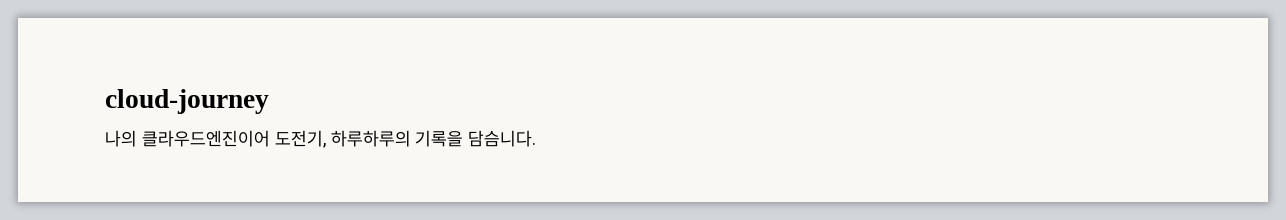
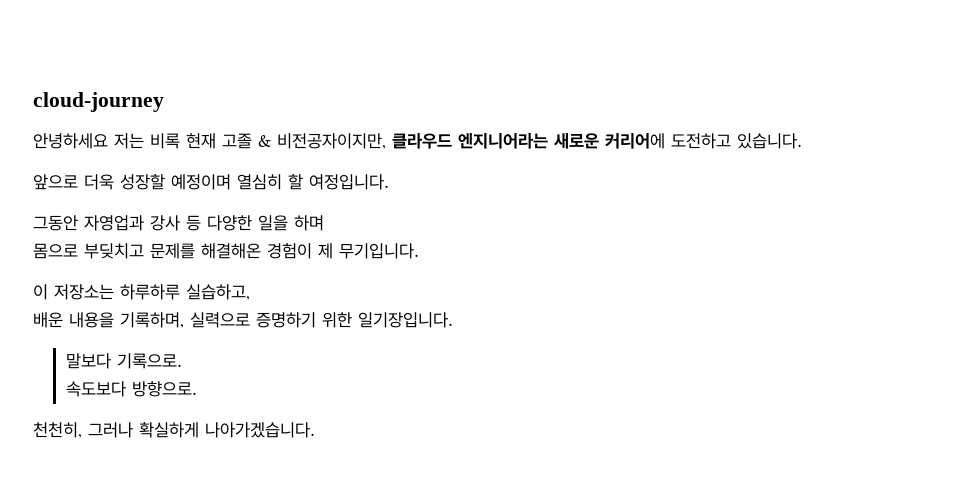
[105,130,537,148] 나의 클라우드엔진이어 도전기, 하루하루의 기록을 담슴니다. -> [33,133,802,149] [33,174,389,190] [33,215,324,231] [33,243,419,259] [33,284,250,300] [33,312,453,328] [65,353,182,369] [65,381,197,397] [33,422,315,438] 안녕하세요 저는 비록 현재 고졸 & 비전공자이지만, 클라우드 엔지니어라는 새로운 커리어에 도전하고 있습니다. // 앞으로 더욱 성장할 예정이며 열심히 할 여정입니다. // 그동안 자영업과 강사 등 다양한 일을 하며 // 몸으로 부딪치고 문제를 해결해온 경험이 제 무기입니다. // 이 저장소는 하루하루 실습하고, // 배운 내용을 기록하며, 실력으로 증명하기 위한 일기장입니다. // 말보다 기록으로. // 속도보다 방향으로. // 천천히, 그러나 확실하게 나아가겠습니다.

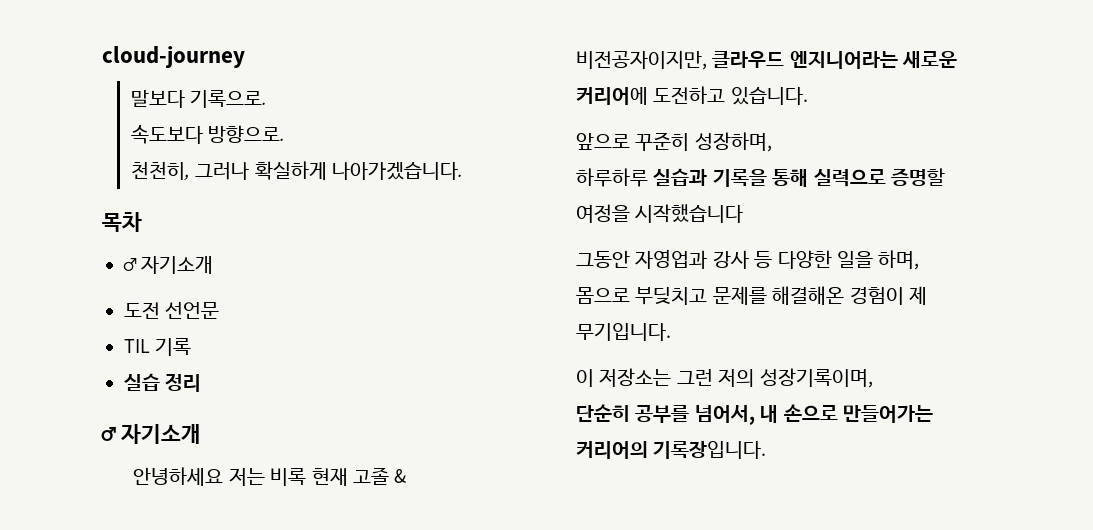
(164, 102) none -> [131,90,268,108] [131,124,286,144] [131,161,464,180] [102,212,142,232] [123,256,214,274] [124,301,220,319] [124,338,192,356] [124,373,202,392] [101,424,201,444] // 말보다 기록으로. // 속도보다 방향으로. // 천천히, 그러나 확실하게 나아가겠습니다. // 목차 // ♂ 자기소개 // 도전 선언문 // TIL 기록 // 실습 정리 // ♂ 자기소개
[84,174,389,190] 더욱 성장할 예정이며 열심히 할 여정입니다. -> [635,132,772,152] [576,168,945,187] [576,204,744,223] 꾸준히 성장하며, // 하루하루 실습과 기록을 통해 실력으로 증명할 여정을 시작했습니다
[294,215,324,231] 하며 -> [878,250,920,270] 하며,
[120,284,250,300] [33,312,453,328] [65,353,182,369] [65,381,197,397] [33,422,315,438] 하루하루 실습하고, // 배운 내용을 기록하며, 실력으로 증명하기 위한 일기장입니다. // 말보다 기록으로. // 속도보다 방향으로. // 천천히, 그러나 확실하게 나아가겠습니다. -> [676,368,873,388] [576,404,933,425] [576,441,767,459] 그런 저의 성장기록이며, // 단순히 공부를 넘어서, 내 손으로 만들어가는 커리어의 기록장입니다.

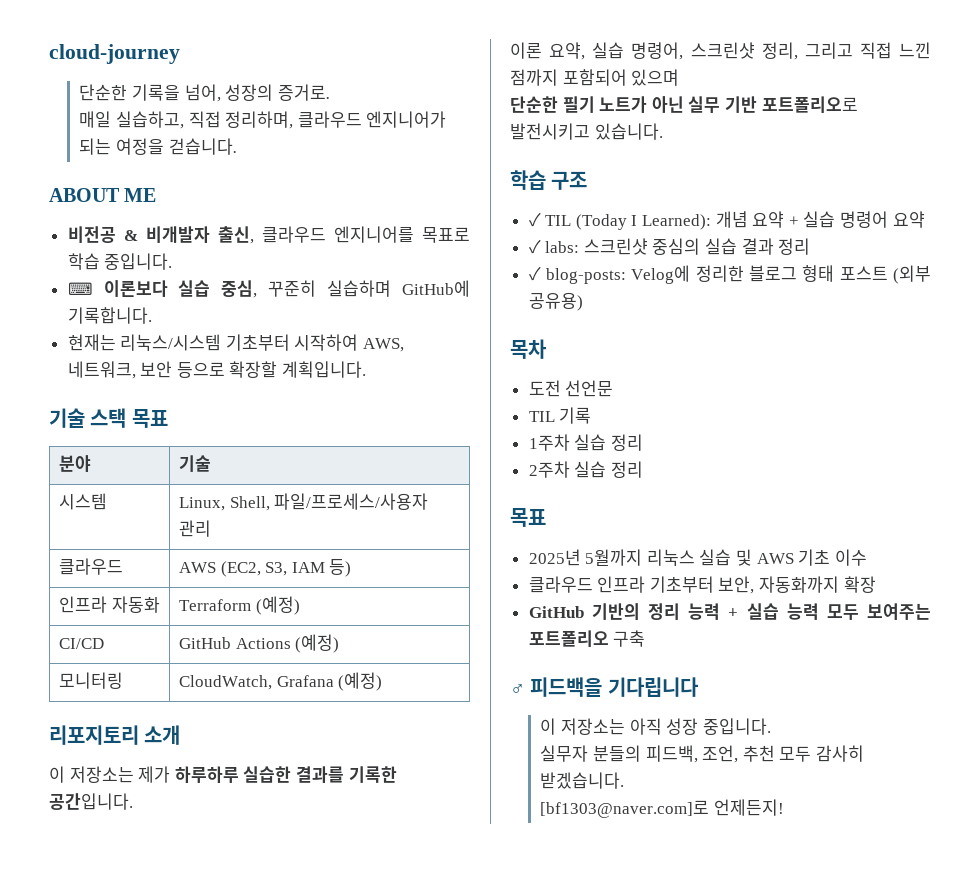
[131,90,268,108] [131,124,286,144] [131,161,464,180] 말보다 기록으로. // 속도보다 방향으로. // 천천히, 그러나 확실하게 나아가겠습니다. -> [79,84,330,102] [79,111,447,129] [79,138,237,155] [49,188,157,202] [67,226,471,244] [67,253,173,270] [67,280,470,298] [67,307,152,324] [67,334,405,352] [67,361,367,379] [49,408,168,428] [59,455,92,472] [179,455,212,472] [59,493,108,510] [179,493,429,511] [179,520,212,537] [59,558,124,575] [179,559,352,577] [59,596,160,613] [179,596,300,615] [59,638,105,649] [179,634,340,653] [59,672,124,689] [179,672,383,691] [49,725,181,745] [49,766,397,783] [49,793,133,810] [510,42,931,60] [510,69,680,86] [510,96,858,113] [510,123,663,140] [510,170,588,190] [528,211,925,230] [528,238,811,255] [528,265,931,284] [528,292,583,311] 단순한 기록을 넘어, 성장의 증거로. // 매일 실습하고, 직접 정리하며, 클라우드 엔지니어가 되는 여정을 걷습니다. // ABOUT ME // 비전공 & 비개발자 출신, 클라우드 엔지니어를 목표로 학습 중입니다. // ⌨ 이론보다 실습 중심, 꾸준히 실습하며 GitHub에 기록합니다. // 현재는 리눅스/시스템 기초부터 시작하여 AWS, 네트워크, 보안 등으로 확장할 계획입니다. // 기술 스택 목표 // 분야 | 기술 // 시스템 | Linux, Shell, 파일/프로세스/사용자 관리 // 클라우드 | AWS (EC2, S3, IAM 등) // 인프라 자동화 | Terraform (예정) // CI/CD | GitHub Actions (예정) // 모니터링 | CloudWatch, Grafana (예정) // 리포지토리 소개 // 이 저장소는 제가 하루하루 실습한 결과를 기록한 공간입니다. // 이론 요약, 실습 명령어, 스크린샷 정리, 그리고 직접 느낀 점까지 포함되어 있으며 // 단순한 필기 노트가 아닌 실무 기반 포트폴리오로 발전시키고 있습니다. // 학습 구조 // ✓ TIL (Today I Learned): 개념 요약 + 실습 명령어 요약 // ✓ labs: 스크린샷 중심의 실습 결과 정리 // ✓ blog-posts: Velog에 정리한 블로그 형태 포스트 (외부 공유용)
[123,256,214,274] // ♂ 자기소개 -> (546, 349) none
[124,373,202,392] [101,424,201,444] [133,467,407,486] [576,51,958,70] [576,86,808,105] [576,132,772,152] [576,168,945,187] [576,204,744,223] [576,249,920,270] [576,286,927,305] [576,323,671,341] [576,368,873,388] [576,404,933,425] [576,441,767,459] 실습 정리 // ♂ 자기소개 // 안녕하세요 저는 비록 현재 고졸 & 비전공자이지만, 클라우드 엔지니어라는 새로운 커리어에 도전하고 있습니다. // 앞으로 꾸준히 성장하며, // 하루하루 실습과 기록을 통해 실력으로 증명할 여정을 시작했습니다 // 그동안 자영업과 강사 등 다양한 일을 하며, // 몸으로 부딪치고 문제를 해결해온 경험이 제 무기입니다. // 이 저장소는 그런 저의 성장기록이며, // 단순히 공부를 넘어서, 내 손으로 만들어가는 커리어의 기록장입니다. -> [528,434,643,451] [528,461,643,478] [510,508,546,527] [528,549,867,566] [528,576,876,594] [528,603,931,620] [528,630,646,647] [510,677,698,697] [540,718,771,735] [540,745,864,763] [540,772,625,789] [540,799,784,818] 1주차 실습 정리 // 2주차 실습 정리 // 목표 // 2025년 5월까지 리눅스 실습 및 AWS 기초 이수 // 클라우드 인프라 기초부터 보안, 자동화까지 확장 // GitHub 기반의 정리 능력 + 실습 능력 모두 보여주는 포트폴리오 구축 // ♂ 피드백을 기다립니다 // 이 저장소는 아직 성장 중입니다. // 실무자 분들의 피드백, 조언, 추천 모두 감사히 받겠습니다. // [bf1303@naver.com]로 언제든지!

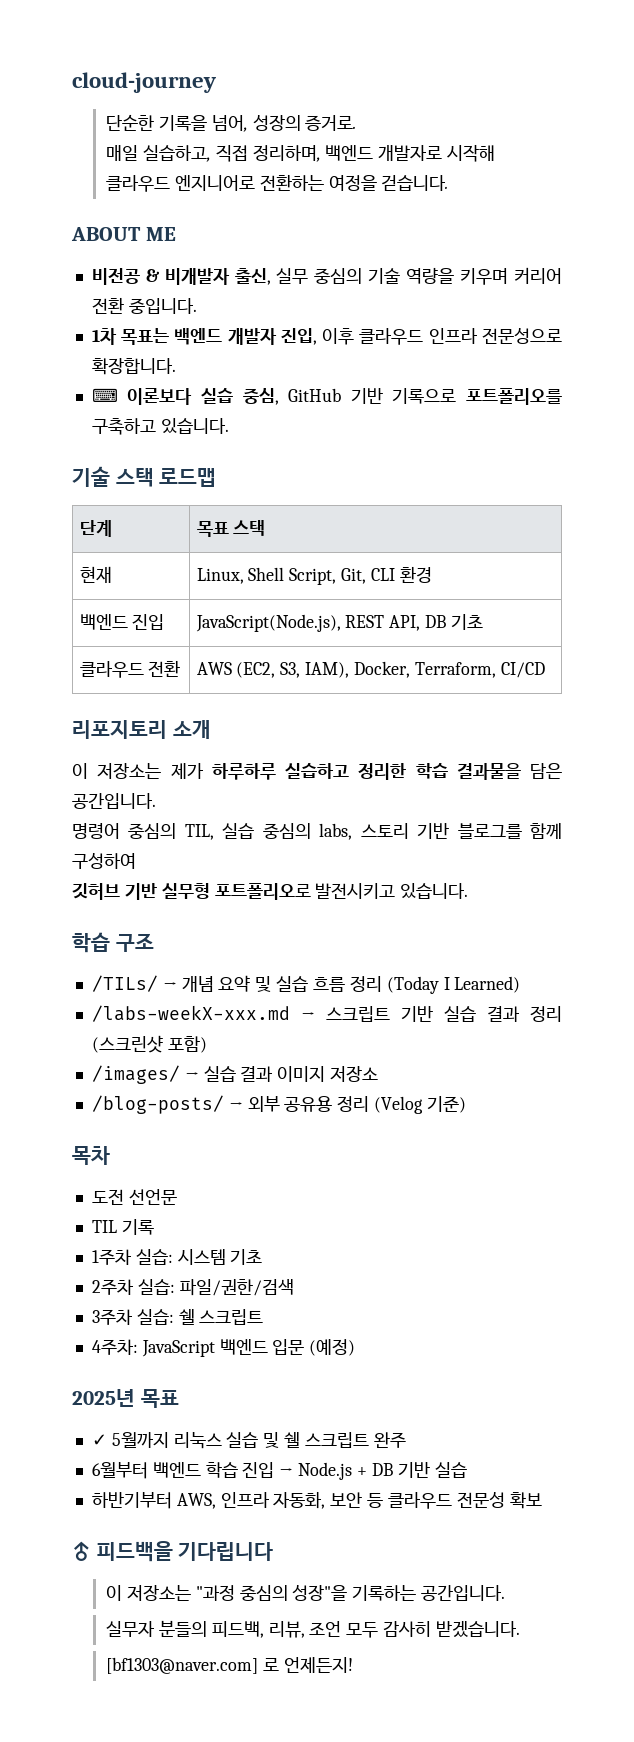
[297,111,447,128] [79,138,112,155] 클라우드 엔지니어가 되는 -> [325,144,496,162] [105,174,324,192] 백엔드 개발자로 시작해 클라우드 엔지니어로 전환하는
[261,226,471,243] [67,253,173,270] [67,280,470,298] [67,307,152,324] [67,334,405,352] [67,361,367,379] 클라우드 엔지니어를 목표로 학습 중입니다. // ⌨ 이론보다 실습 중심, 꾸준히 실습하며 GitHub에 기록합니다. // 현재는 리눅스/시스템 기초부터 시작하여 AWS, 네트워크, 보안 등으로 확장할 계획입니다. -> [276,267,562,285] [91,297,197,314] [91,328,562,345] [91,358,176,375] [91,388,562,405] [91,418,229,435] 실무 중심의 기술 역량을 키우며 커리어 전환 중입니다. // 1차 목표는 백엔드 개발자 진입, 이후 클라우드 인프라 전문성으로 확장합니다. // ⌨ 이론보다 실습 중심, GitHub 기반 기록으로 포트폴리오를 구축하고 있습니다.
[131,409,168,428] [59,455,92,472] [179,455,212,472] [59,493,108,510] [179,493,429,511] [179,520,212,537] [59,558,124,575] 목표 // 분야 | 기술 // 시스템 | Linux, Shell, 파일/프로세스/사용자 관리 // 클라우드 -> [159,468,217,487] [79,520,112,537] [196,520,266,537] [79,566,112,583] [196,566,432,585] [79,614,165,630] [195,614,483,632] [79,660,181,678] 로드맵 // 단계 | 목표 스택 // 현재 | Linux, Shell Script, Git, CLI 환경 // 백엔드 진입 | JavaScript(Node.js), REST API, DB 기초 // 클라우드 전환
[291,559,352,577] [59,596,160,613] [179,596,300,615] [59,638,105,649] [179,634,340,653] [59,672,124,689] [179,672,383,691] IAM 등) // 인프라 자동화 | Terraform (예정) // CI/CD | GitHub Actions (예정) // 모니터링 | CloudWatch, Grafana (예정) -> [305,661,545,678] IAM), Docker, Terraform, CI/CD
[243,766,397,783] [49,793,133,810] [510,42,931,60] [510,69,680,86] [510,96,757,113] 실습한 결과를 기록한 공간입니다. // 이론 요약, 실습 명령어, 스크린샷 정리, 그리고 직접 느낀 점까지 포함되어 있으며 // 단순한 필기 노트가 아닌 실무 기반 -> [285,763,562,780] [72,793,156,809] [72,823,562,840] [72,853,136,869] [72,883,210,900] 실습하고 정리한 학습 결과물을 담은 공간입니다. // 명령어 중심의 TIL, 실습 중심의 labs, 스토리 기반 블로그를 함께 구성하여 // 깃허브 기반 실무형
[528,211,925,230] [528,238,811,255] [528,265,931,284] [528,292,583,311] ✓ TIL (Today I Learned): 개념 요약 + 실습 명령어 요약 // ✓ labs: 스크린샷 중심의 실습 결과 정리 // ✓ blog-posts: Velog에 정리한 블로그 형태 포스트 (외부 공유용) -> [91,975,521,994] [91,1005,563,1022] [91,1035,207,1053] [91,1065,379,1084] [91,1095,466,1114] /TILs/ → 개념 요약 및 실습 흐름 정리 (Today I Learned) // /labs-weekX-xxx.md → 스크립트 기반 실습 결과 정리 (스크린샷 포함) // /images/ → 실습 결과 이미지 저장소 // /blog-posts/ → 외부 공유용 정리 (Velog 기준)
[574,434,643,451] [528,461,643,478] [510,508,546,527] [528,549,581,566] 실습 정리 // 2주차 실습 정리 // 목표 // 2025년 -> [135,1249,263,1265] [91,1279,294,1296] [91,1309,264,1325] [91,1339,356,1357] [72,1389,179,1408] [91,1434,107,1446] 실습: 시스템 기초 // 2주차 실습: 파일/권한/검색 // 3주차 실습: 쉘 스크립트 // 4주차: JavaScript 백엔드 입문 (예정) // 2025년 목표 // ✓
[756,549,867,566] [528,576,876,594] [528,603,931,620] [528,630,646,647] AWS 기초 이수 // 클라우드 인프라 기초부터 보안, 자동화까지 확장 // GitHub 기반의 정리 능력 + 실습 능력 모두 보여주는 포트폴리오 구축 -> [284,1432,406,1448] [91,1462,467,1480] [91,1491,542,1509] 쉘 스크립트 완주 // 6월부터 백엔드 학습 진입 → Node.js + DB 기반 실습 // 하반기부터 AWS, 인프라 자동화, 보안 등 클라우드 전문성 확보
[629,718,771,735] 아직 성장 중입니다. -> [195,1585,506,1601] "과정 중심의 성장"을 기록하는 공간입니다.
[702,745,775,763] 조언, 추천 -> [268,1621,342,1638] 리뷰, 조언
[540,800,710,818] [bf1303@naver.com]로 -> [105,1657,279,1674] [bf1303@naver.com] 로

